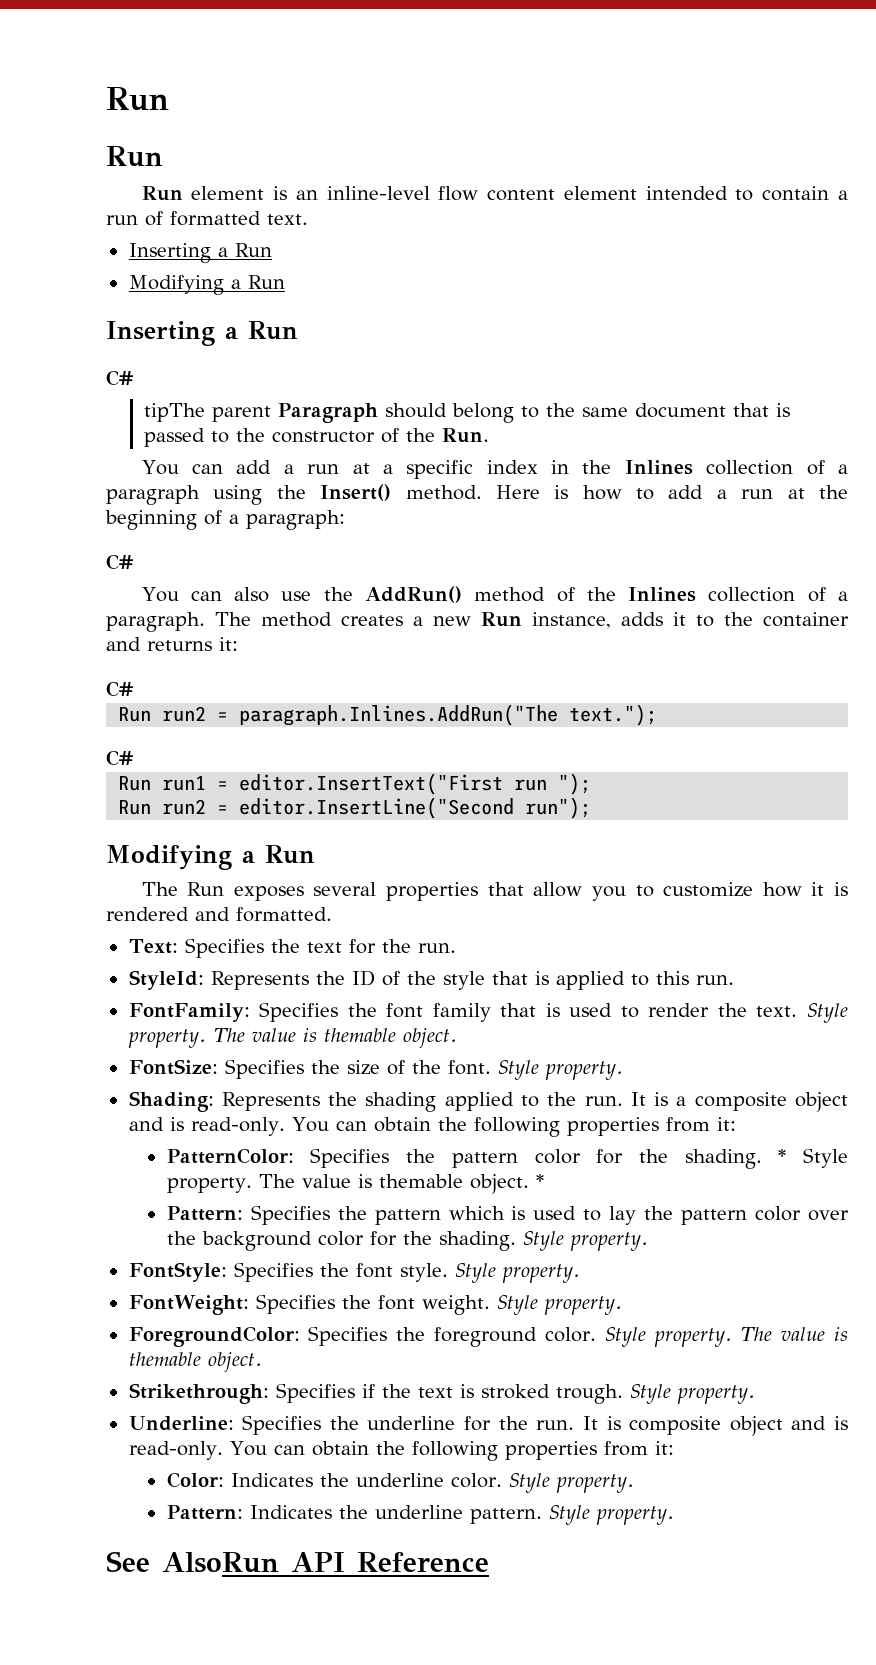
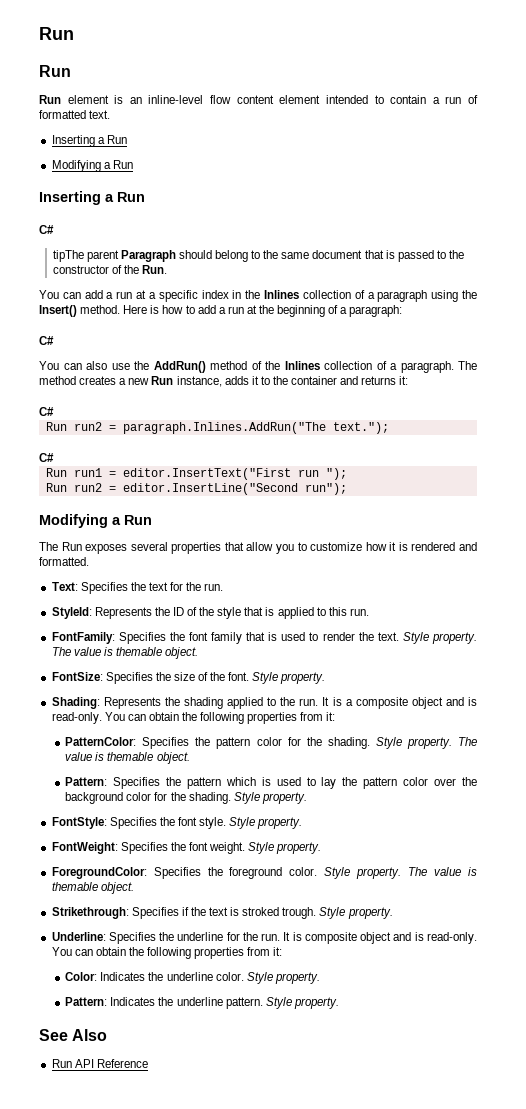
[778,1148,849,1168] [166,1174,544,1194] * Style property. The value is themable object. * -> [375,737,478,749] [65,752,190,764] Style property. The value is themable object.
[162,1552,279,1573] AlsoRun -> [72,1029,108,1041] [51,1059,72,1068] Also // Run

